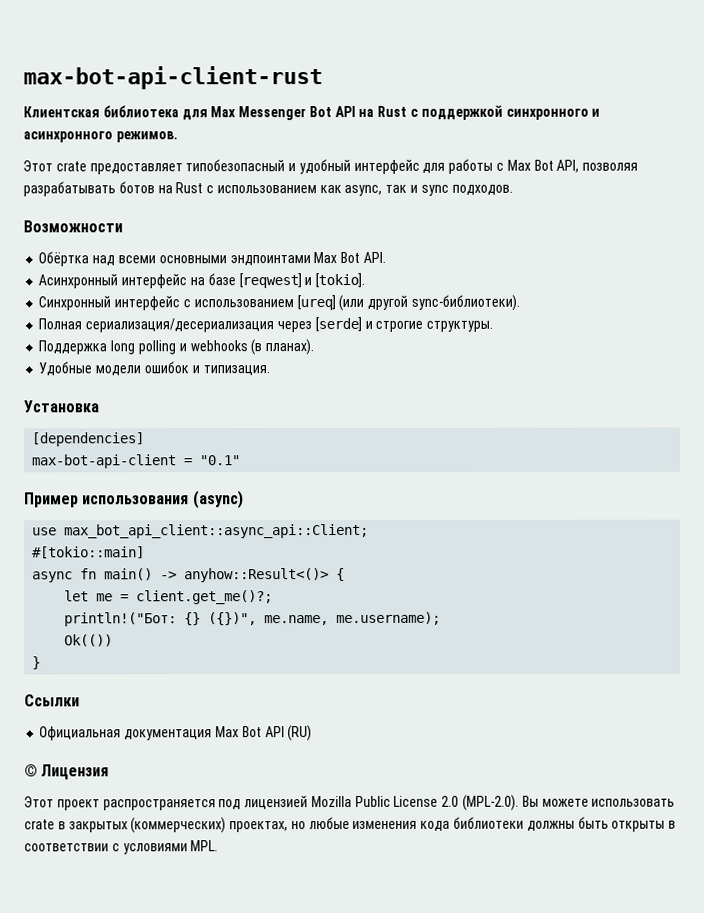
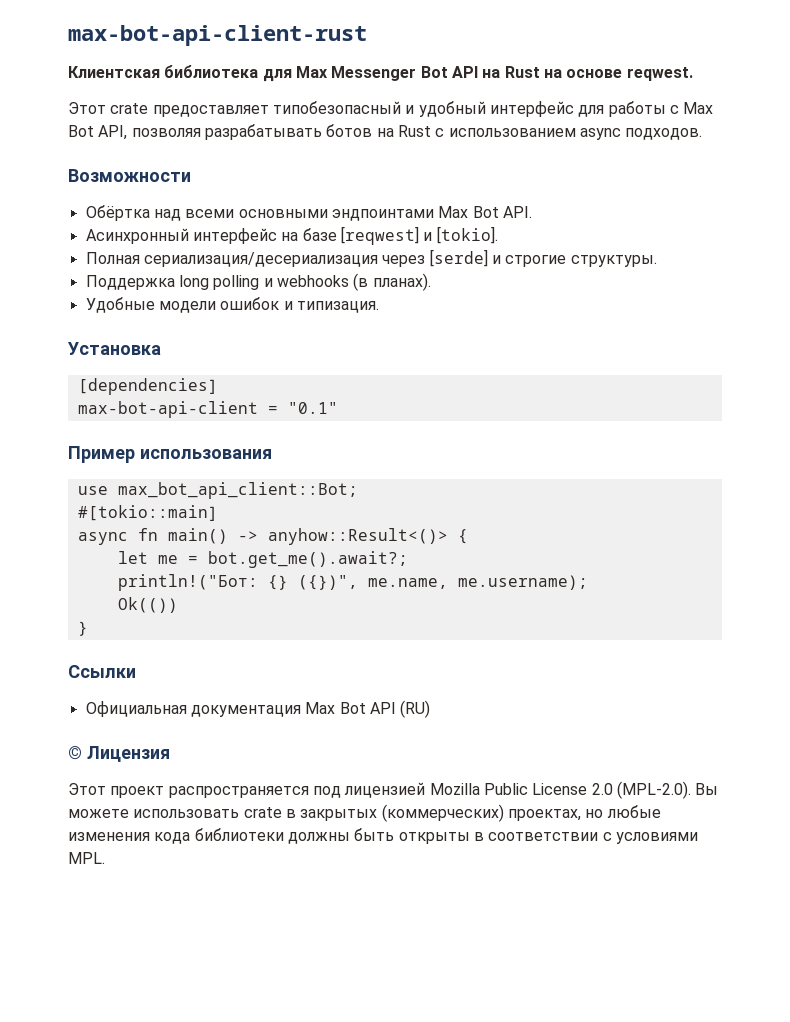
[410,104,601,120] [23,131,178,143] с поддержкой синхронного и асинхронного режимов. -> [543,67,693,81] на основе reqwest.
[319,184,449,197] как async, так и sync -> [579,128,621,140] async
[38,294,520,312] // Синхронный интерфейс с использованием [ureq] (или другой sync-библиотеки). -> (498, 235) none
[192,490,244,509] (async) -> (272, 454) none
[64,523,370,539] max_bot_api_client::async_api::Client; -> [117,482,358,499] max_bot_api_client::Bot;
[136,590,274,605] client.get_me()?; -> [207,551,408,568] bot.get_me().await?;

